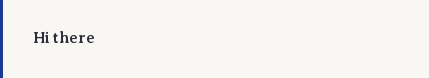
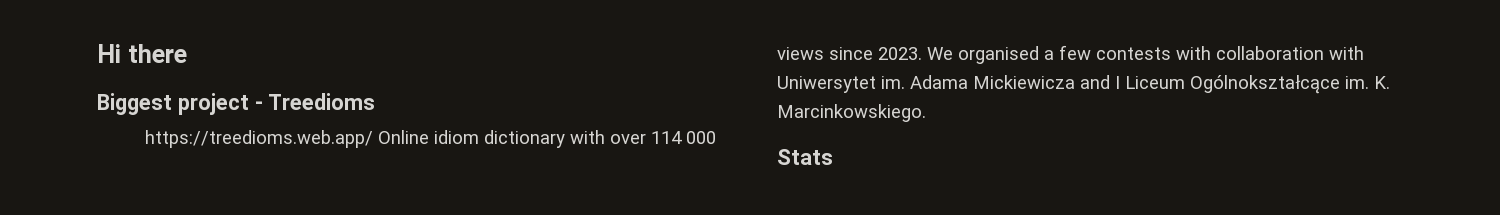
(96, 37) none -> [97,93,376,115] [144,130,716,148] [777,45,1364,64] [777,75,1390,94] [777,104,926,122] [777,149,833,165] // Biggest project - Treedioms // https://treedioms.web.app/ Online idiom dictionary with over 114 000 views since 2023. We organised a few contests with collaboration with Uniwersytet im. Adama Mickiewicza and I Liceum Ogólnokształcące im. K. Marcinkowskiego. // Stats

